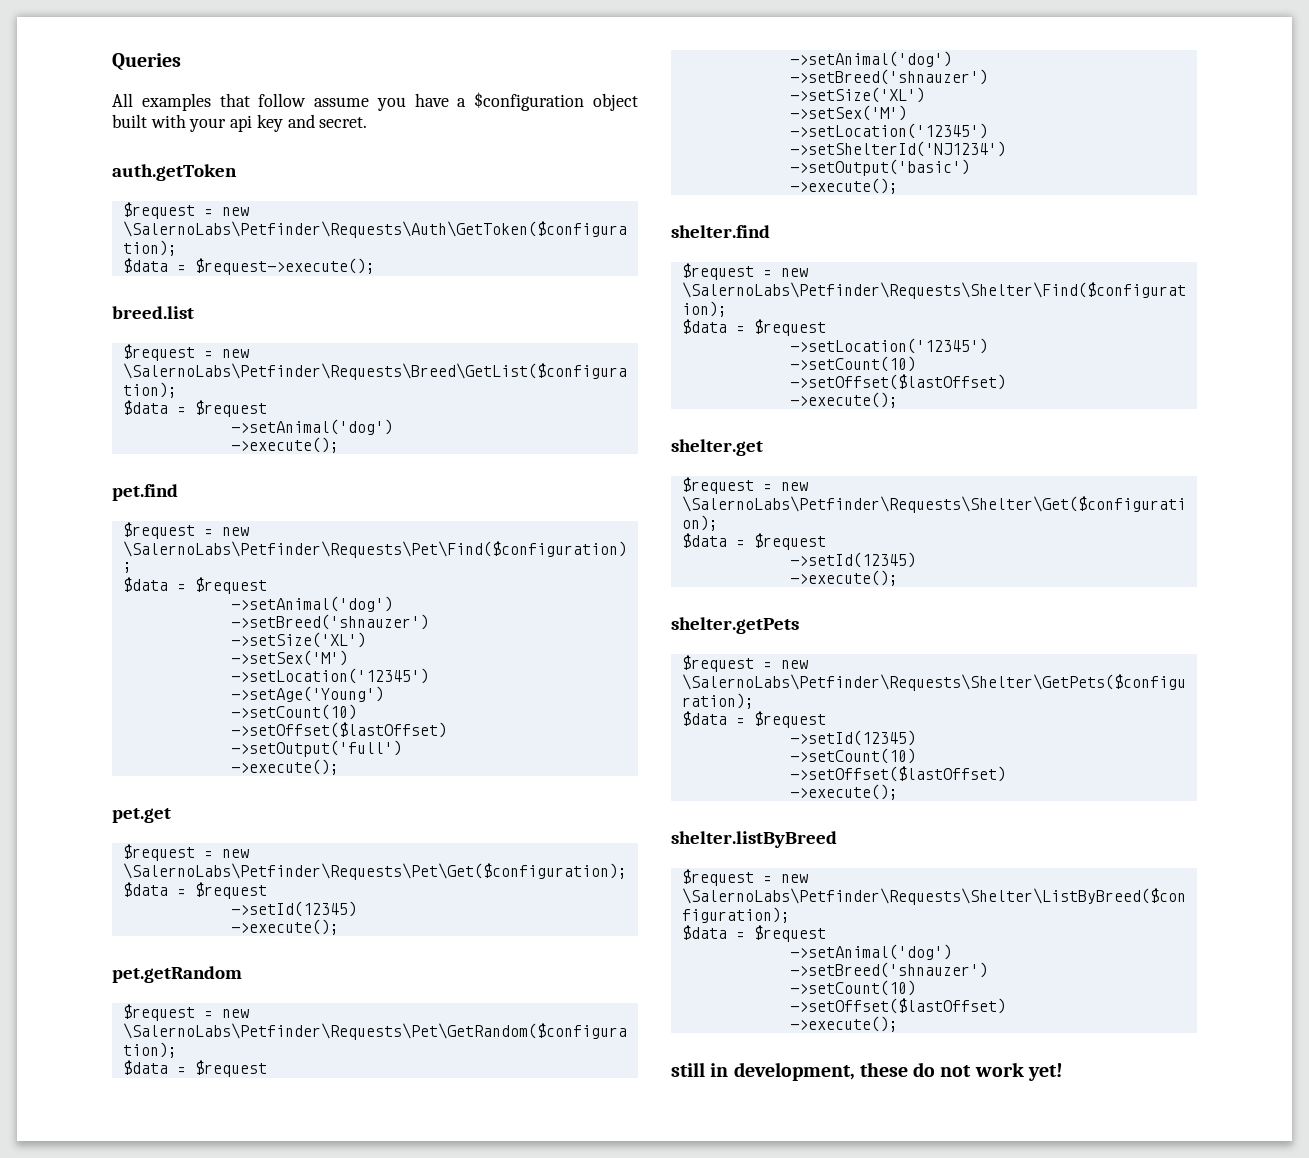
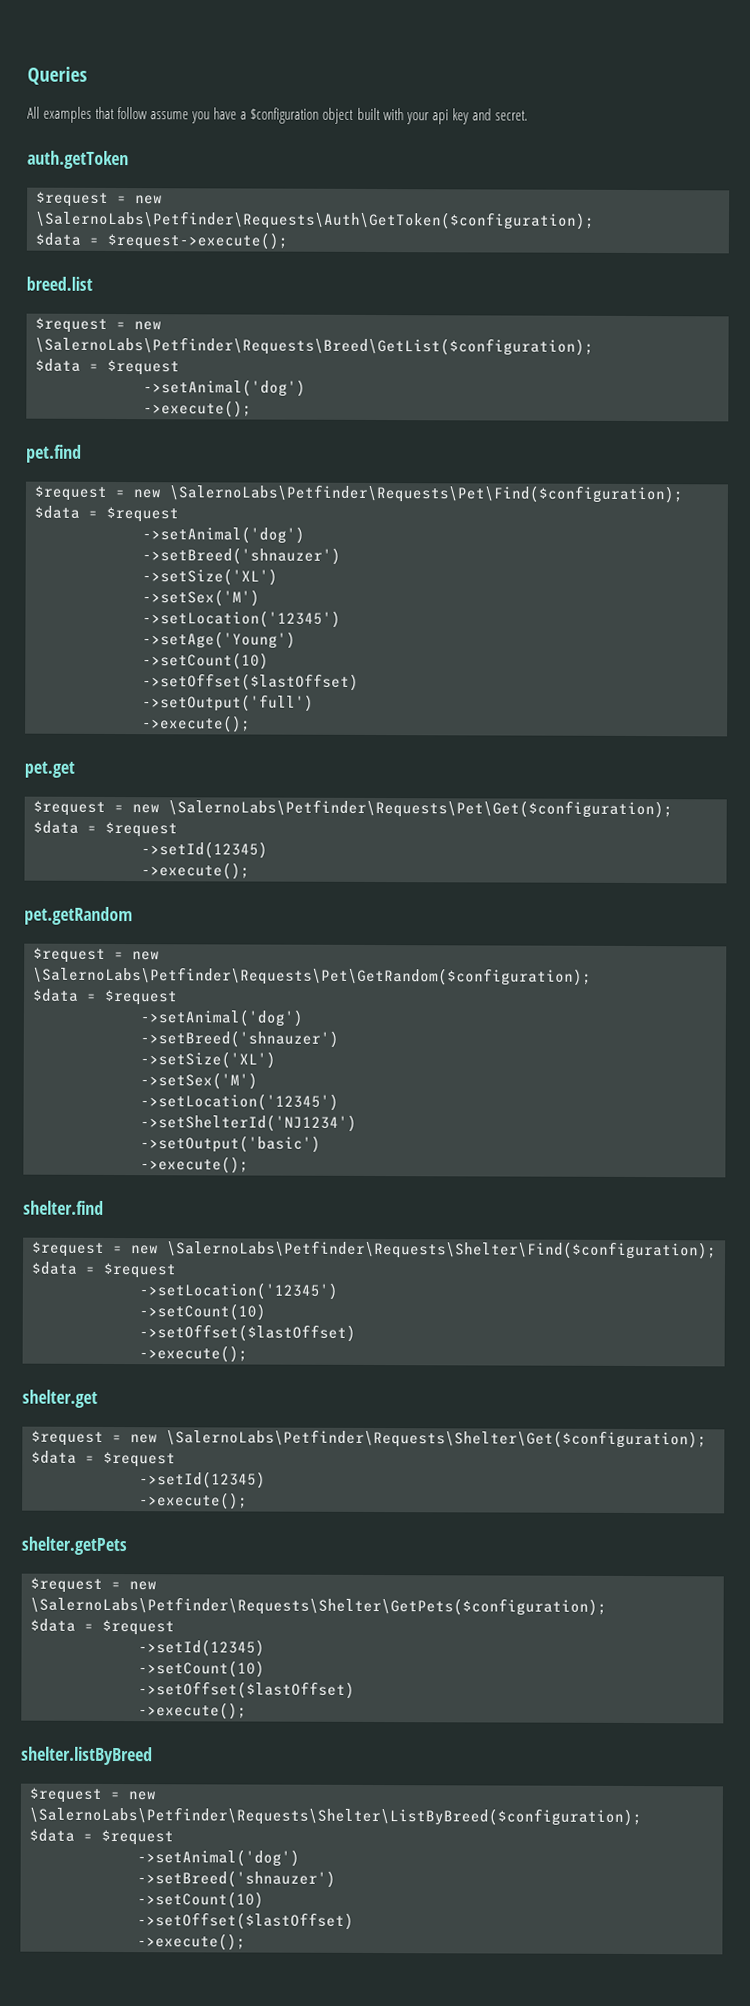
[671,1062,1063,1081] // still in development, these do not work yet! -> (246, 1942) none

